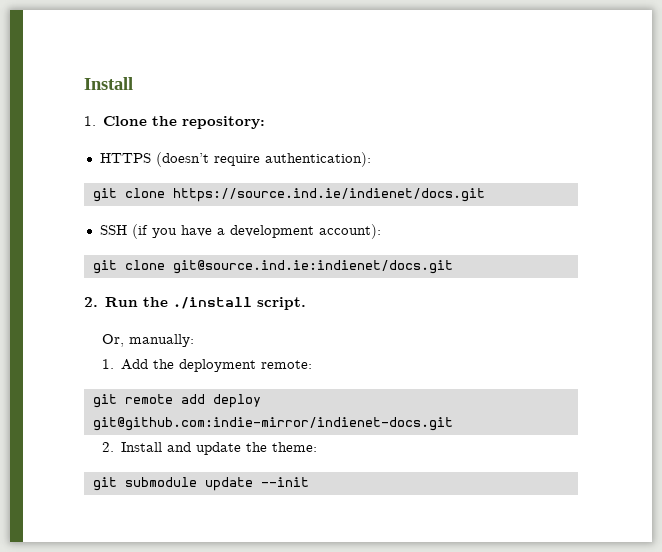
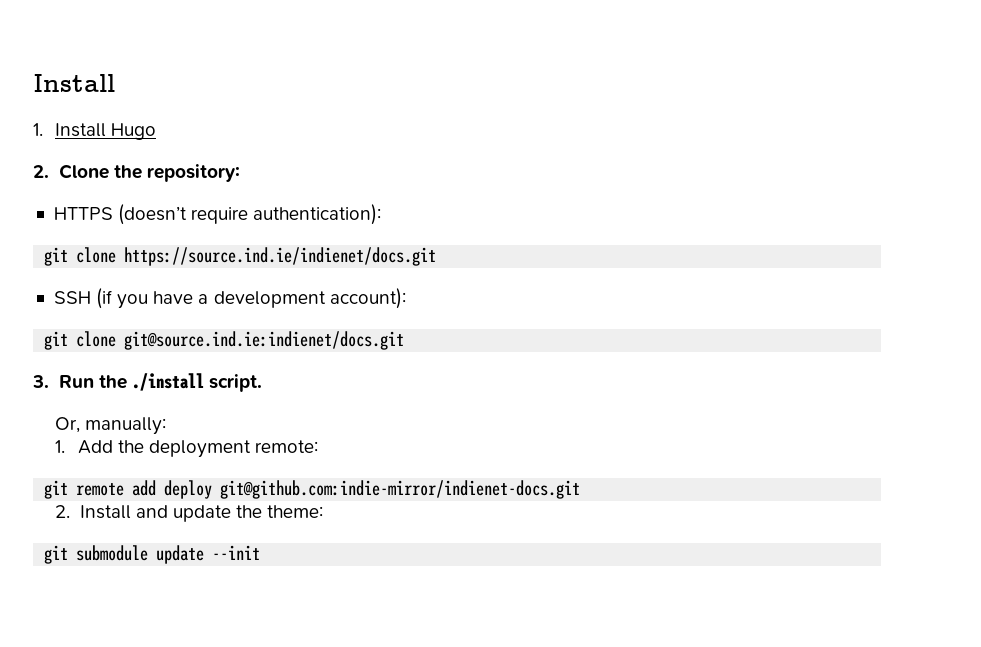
(96, 121) none -> [55,123,157,140] [33,165,49,178] Install Hugo // 2.
[84,297,98,307] 2. -> [32,375,49,388] 3.

